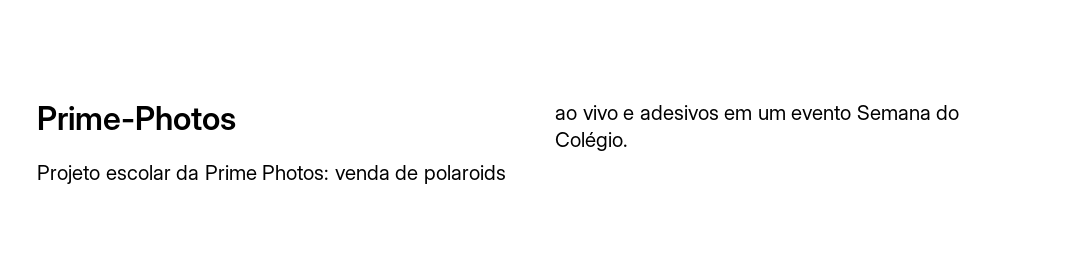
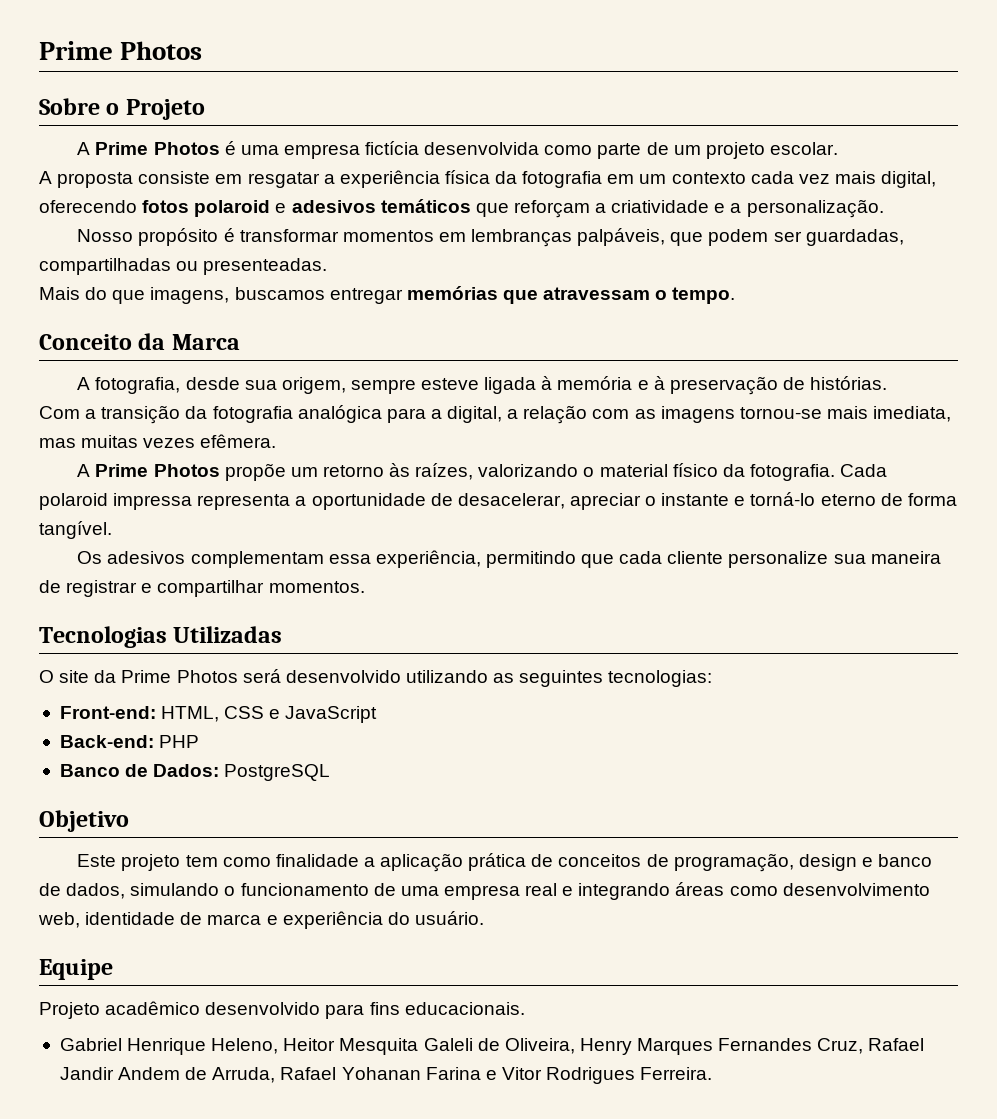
[37,106,236,130] [37,165,506,184] [555,105,960,120] [555,132,628,151] Prime-Photos // Projeto escolar da Prime Photos: venda de polaroids ao vivo e adesivos em um evento Semana do Colégio. -> [39,41,203,60] [39,98,205,120] [77,141,838,159] [39,170,937,188] [39,199,884,218] [77,228,904,247] [39,258,328,275] [39,286,736,304] [39,333,240,350] [77,376,888,395] [39,405,952,424] [39,434,277,448] [77,463,888,481] [39,492,957,510] [39,521,112,539] [77,550,941,568] [39,580,365,597] [39,626,283,648] [39,669,713,687] [59,706,378,723] [59,735,200,748] [59,764,331,781] [39,810,129,832] [77,853,933,872] [39,882,930,900] [38,911,484,929] [39,959,113,980] [39,1001,525,1019] [59,1038,925,1055] [59,1067,713,1084] Prime Photos // Sobre o Projeto // A Prime Photos é uma empresa fictícia desenvolvida como parte de um projeto escolar. // A proposta consiste em resgatar a experiência física da fotografia em um contexto cada vez mais digital, oferecendo fotos polaroid e adesivos temáticos que reforçam a criatividade e a personalização. // Nosso propósito é transformar momentos em lembranças palpáveis, que podem ser guardadas, compartilhadas ou presenteadas. // Mais do que imagens, buscamos entregar memórias que atravessam o tempo. // Conceito da Marca // A fotografia, desde sua origem, sempre esteve ligada à memória e à preservação de histórias. // Com a transição da fotografia analógica para a digital, a relação com as imagens tornou-se mais imediata, mas muitas vezes efêmera. // A Prime Photos propõe um retorno às raízes, valorizando o material físico da fotografia. Cada polaroid impressa representa a oportunidade de desacelerar, apreciar o instante e torná-lo eterno de forma tangível. // Os adesivos complementam essa experiência, permitindo que cada cliente personalize sua maneira de registrar e compartilhar momentos. // Tecnologias Utilizadas // O site da Prime Photos será desenvolvido utilizando as seguintes tecnologias: // Front-end: HTML, CSS e JavaScript // Back-end: PHP // Banco de Dados: PostgreSQL // Objetivo // Este projeto tem como finalidade a aplicação prática de conceitos de programação, design e banco de dados, simulando o funcionamento de uma empresa real e integrando áreas como desenvolvimento web, identidade de marca e experiência do usuário. // Equipe // Projeto acadêmico desenvolvido para fins educacionais. // Gabriel Henrique Heleno, Heitor Mesquita Galeli de Oliveira, Henry Marques Fernandes Cruz, Rafael Jandir Andem de Arruda, Rafael Yohanan Farina e Vitor Rodrigues Ferreira.

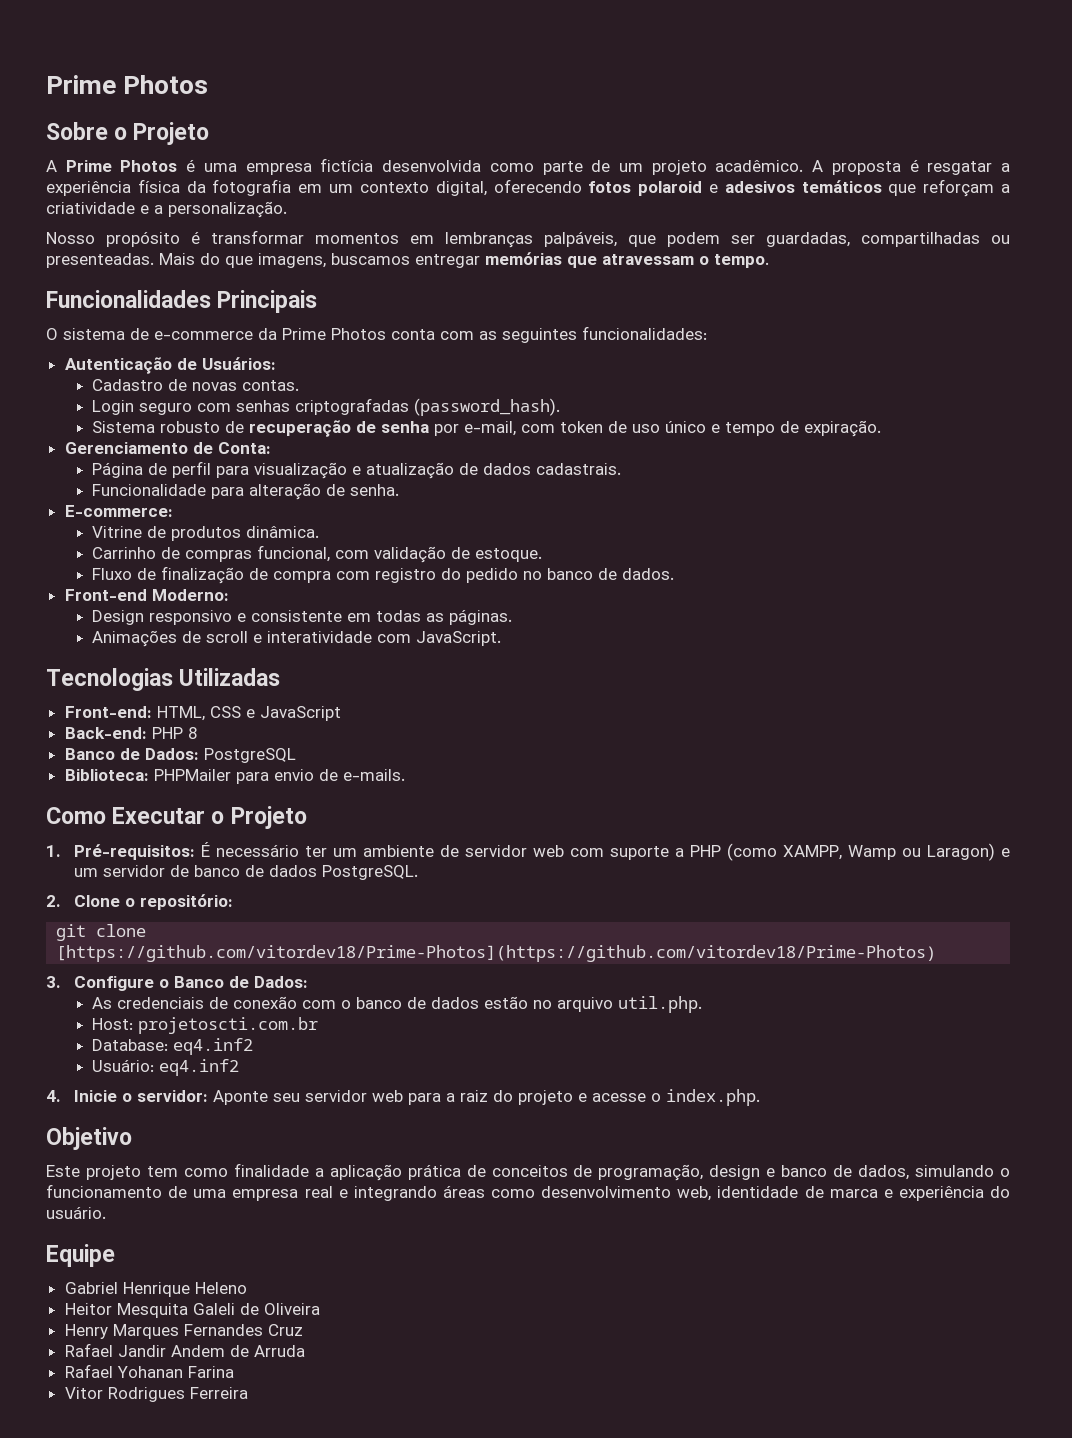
[769,142,838,155] escolar. // -> [715,160,804,172] acadêmico.
[138,171,243,184] consiste em -> [909,159,919,172] é
[750,171,876,184] cada vez mais -> (429, 187) none
(328, 266) // -> (154, 260) none
[39,333,240,350] [77,376,888,395] [39,405,952,424] [39,434,277,448] [77,463,888,481] [39,492,957,510] [39,521,112,539] [77,550,941,568] [39,580,365,597] [39,626,283,648] [39,669,713,687] Conceito da Marca // A fotografia, desde sua origem, sempre esteve ligada à memória e à preservação de histórias. // Com a transição da fotografia analógica para a digital, a relação com as imagens tornou-se mais imediata, mas muitas vezes efêmera. // A Prime Photos propõe um retorno às raízes, valorizando o material físico da fotografia. Cada polaroid impressa representa a oportunidade de desacelerar, apreciar o instante e torná-lo eterno de forma tangível. // Os adesivos complementam essa experiência, permitindo que cada cliente personalize sua maneira de registrar e compartilhar momentos. // Tecnologias Utilizadas // O site da Prime Photos será desenvolvido utilizando as seguintes tecnologias: -> [46,290,318,313] [46,326,707,343] [64,357,276,374] [92,379,300,391] [92,398,561,416] [92,420,882,437] [64,442,271,454] [92,461,622,479] [92,483,400,500] [64,505,173,517] [92,526,320,541] [92,545,543,563] [92,566,675,584] [64,589,229,601] [92,609,513,625] [92,630,502,647] [46,668,281,691] Funcionalidades Principais // O sistema de e-commerce da Prime Photos conta com as seguintes funcionalidades: // Autenticação de Usuários: // Cadastro de novas contas. // Login seguro com senhas criptografadas (password_hash). // Sistema robusto de recuperação de senha por e-mail, com token de uso único e tempo de expiração. // Gerenciamento de Conta: // Página de perfil para visualização e atualização de dados cadastrais. // Funcionalidade para alteração de senha. // E-commerce: // Vitrine de produtos dinâmica. // Carrinho de compras funcional, com validação de estoque. // Fluxo de finalização de compra com registro do pedido no banco de dados. // Front-end Moderno: // Design responsivo e consistente em todas as páginas. // Animações de scroll e interatividade com JavaScript. // Tecnologias Utilizadas
(200, 741) none -> [187,727,198,739] 8
(331, 772) none -> [64,769,405,784] [46,806,307,829] [46,842,1011,861] [73,865,418,880] [46,894,233,910] [56,924,147,941] [56,945,937,962] [46,976,308,991] [92,996,703,1013] [92,1017,319,1034] [92,1038,254,1055] [92,1059,240,1076] [46,1089,760,1106] // Biblioteca: PHPMailer para envio de e-mails. // Como Executar o Projeto // 1. Pré-requisitos: É necessário ter um ambiente de servidor web com suporte a PHP (como XAMPP, Wamp ou Laragon) e um servidor de banco de dados PostgreSQL. // 2. Clone o repositório: // git clone [https://github.com/vitordev18/Prime-Photos](https://github.com/vitordev18/Prime-Photos) // 3. Configure o Banco de Dados: // As credenciais de conexão com o banco de dados estão no arquivo util.php. // Host: projetoscti.com.br // Database: eq4.inf2 // Usuário: eq4.inf2 // 4. Inicie o servidor: Aponte seu servidor web para a raiz do projeto e acesse o index.php.
[39,1001,525,1019] // Projeto acadêmico desenvolvido para fins educacionais. -> (115, 1255) none
[211,1038,279,1054] Heleno, -> [194,1282,247,1294] Heleno //
[504,1038,575,1054] Oliveira, -> [263,1303,320,1315] Oliveira //
[817,1038,864,1054] Cruz, -> [267,1324,303,1336] Cruz //
[212,1067,276,1083] Arruda, -> [253,1345,305,1357] Arruda //
[485,1070,497,1080] e -> (234, 1372) //
[640,1067,713,1080] Ferreira. -> [189,1387,248,1399] Ferreira

